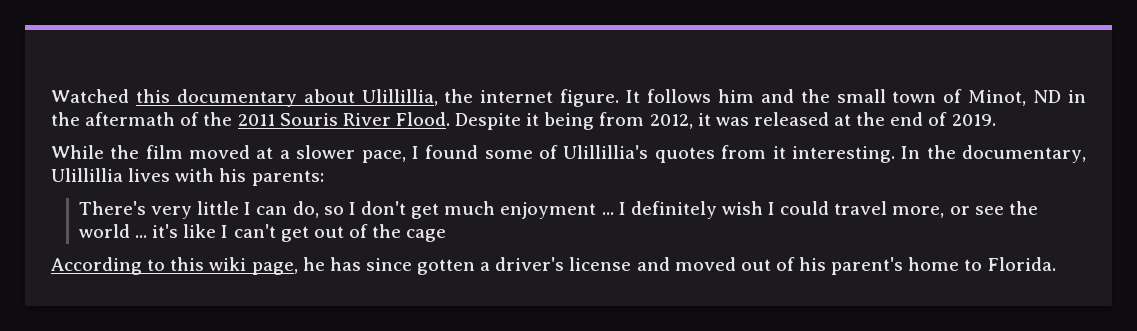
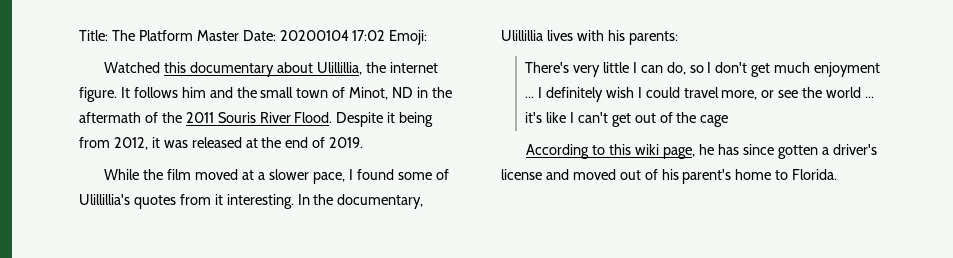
(51, 96) none -> [79,30,428,45] Title: The Platform Master Date: 20200104 17:02 Emoji: //

